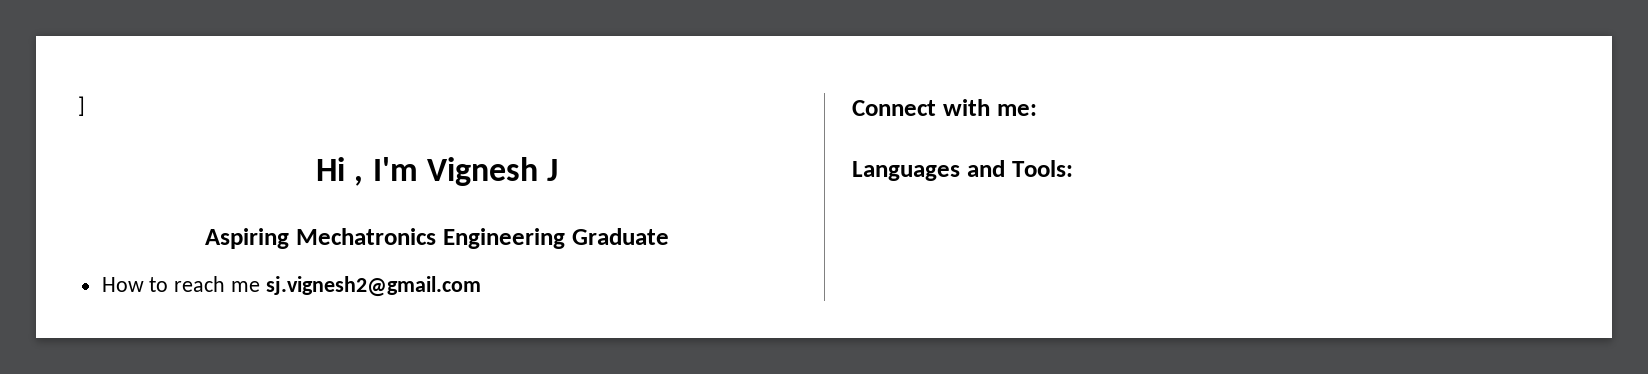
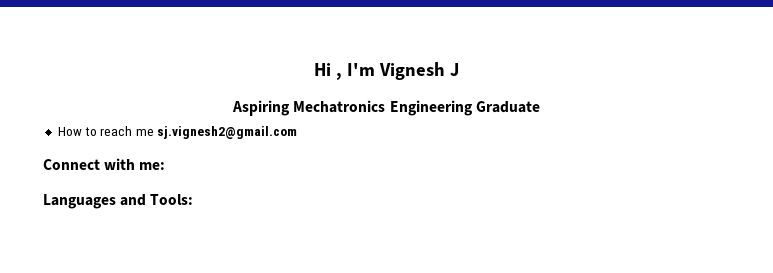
[78,96,85,116] ] // -> (314, 69) none

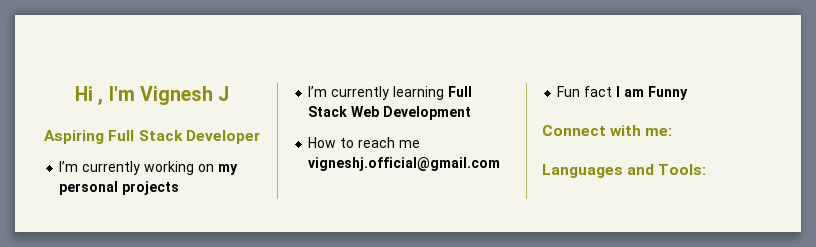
[293,100,540,116] [57,126,298,139] Mechatronics Engineering Graduate // How to reach me sj.vignesh2@gmail.com -> [108,130,260,144] [59,161,238,175] [59,181,180,195] [308,86,472,100] [308,106,471,120] [308,137,420,148] [308,157,501,171] [557,86,688,100] Full Stack Developer // I’m currently working on my personal projects // I’m currently learning Full Stack Web Development // How to reach me vigneshj.official@gmail.com // Fun fact I am Funny

